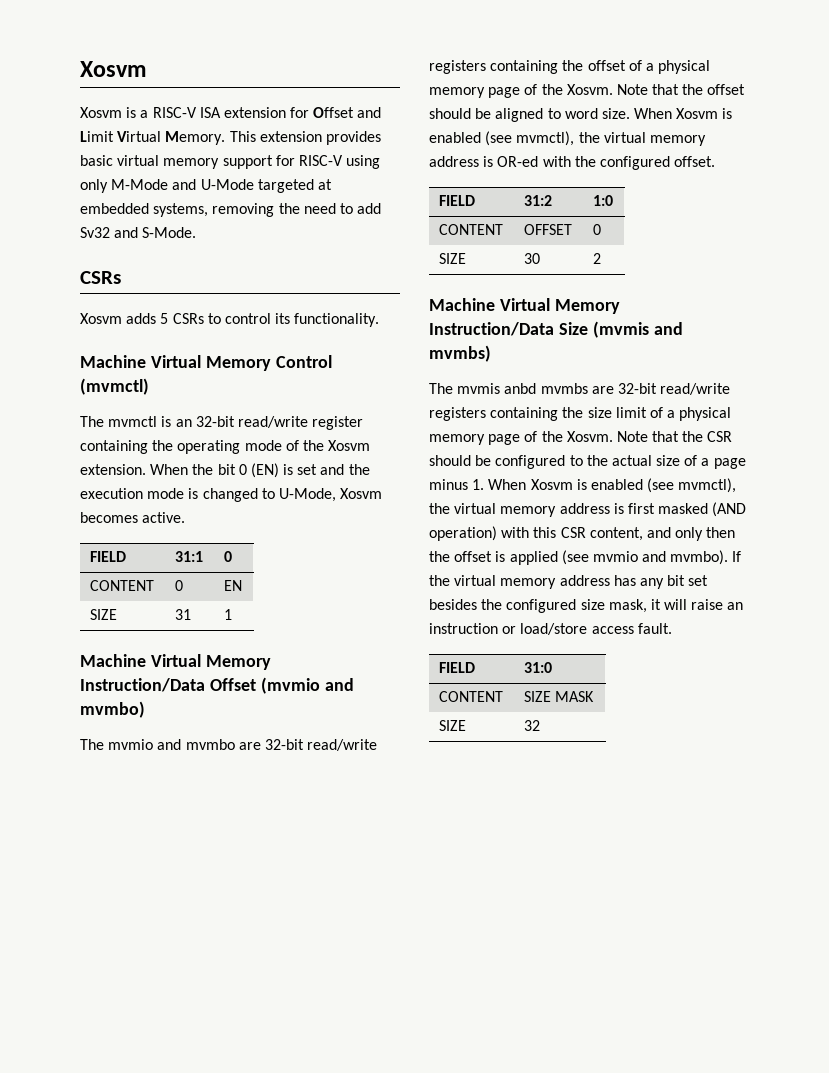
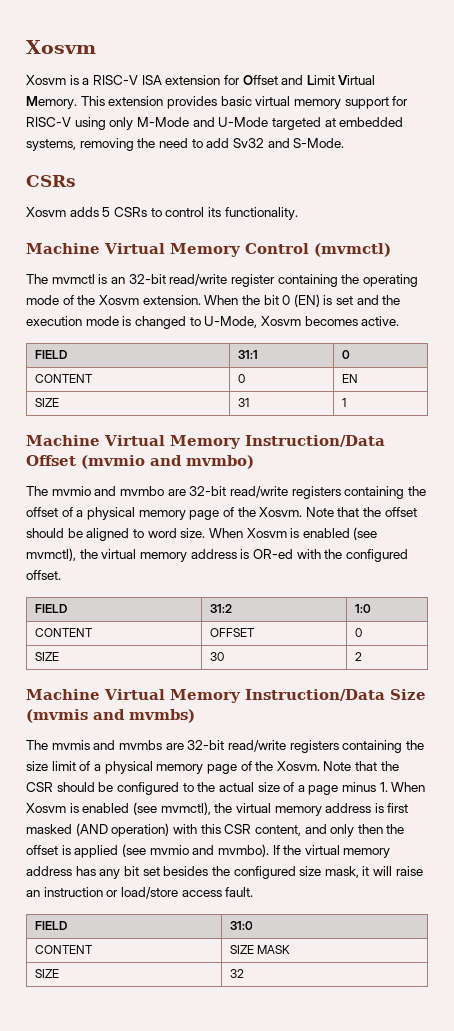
[504,383,537,394] anbd -> [93,740,116,750] and

